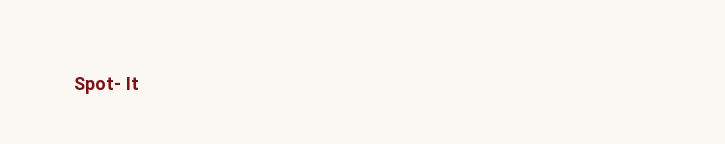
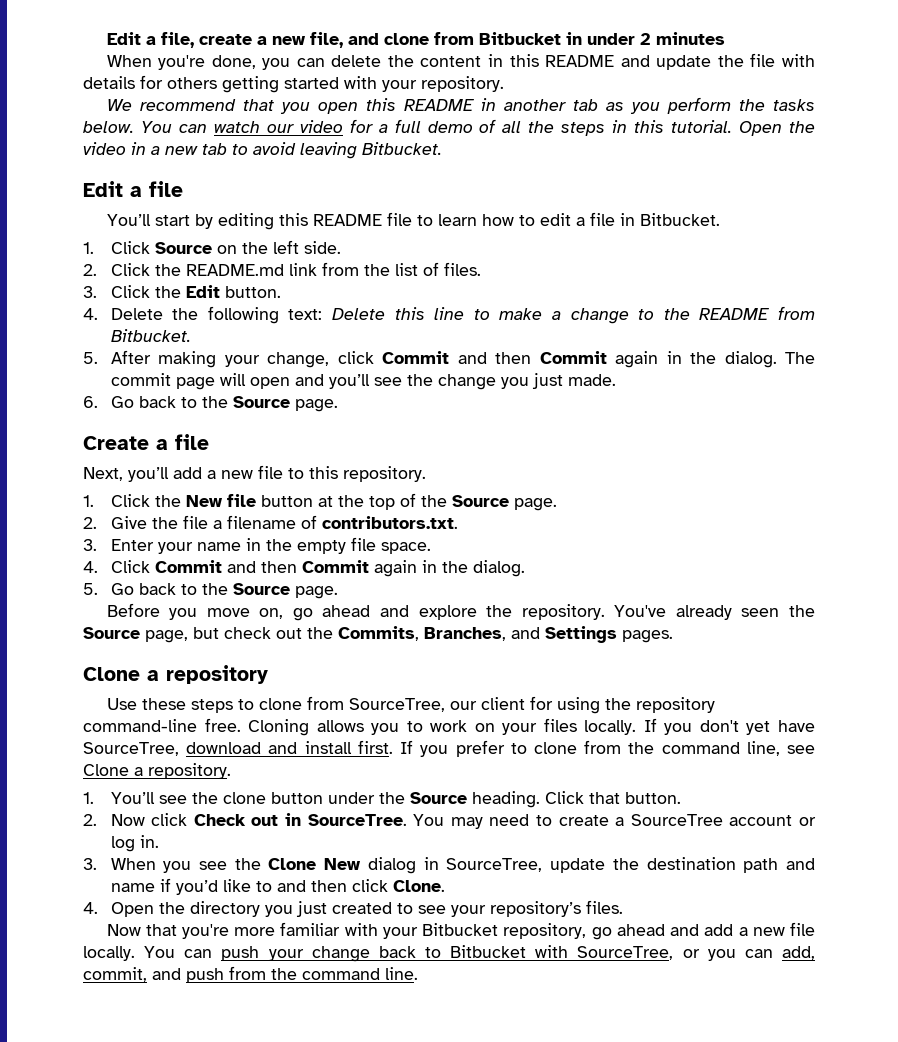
[74,77,139,94] Spot- It -> [106,32,725,48] [106,53,815,70] [83,75,504,93] [106,97,816,114] [83,119,816,136] [83,142,442,159] [83,181,183,197] [106,212,720,230] [83,240,341,254] [83,262,481,276] [83,285,281,298] [83,306,816,324] [110,329,191,342] [83,350,815,368] [110,373,616,390] [83,396,338,412] [83,434,209,450] [83,465,426,482] [83,493,557,511] [83,515,458,529] [83,537,431,554] [83,560,525,577] [83,583,338,599] [106,603,815,621] [83,626,673,643] [83,665,268,684] [106,696,715,714] [83,718,815,736] [83,740,815,757] [83,763,231,779] [83,791,681,808] [83,813,817,829] [110,835,159,852] [83,857,815,874] [110,878,445,895] [83,900,623,917] [106,922,816,940] [83,945,815,962] [83,966,418,983] Edit a file, create a new file, and clone from Bitbucket in under 2 minutes // When you're done, you can delete the content in this README and update the file with details for others getting started with your repository. // We recommend that you open this README in another tab as you perform the tasks below. You can watch our video for a full demo of all the steps in this tutorial. Open the video in a new tab to avoid leaving Bitbucket. // Edit a file // You’ll start by editing this README file to learn how to edit a file in Bitbucket. // 1. Click Source on the left side. // 2. Click the README.md link from the list of files. // 3. Click the Edit button. // 4. Delete the following text: Delete this line to make a change to the README from Bitbucket. // 5. After making your change, click Commit and then Commit again in the dialog. The commit page will open and you’ll see the change you just made. // 6. Go back to the Source page. // Create a file // Next, you’ll add a new file to this repository. // 1. Click the New file button at the top of the Source page. // 2. Give the file a filename of contributors.txt. // 3. Enter your name in the empty file space. // 4. Click Commit and then Commit again in the dialog. // 5. Go back to the Source page. // Before you move on, go ahead and explore the repository. You've already seen the Source page, but check out the Commits, Branches, and Settings pages. // Clone a repository // Use these steps to clone from SourceTree, our client for using the repository command-line free. Cloning allows you to work on your files locally. If you don't yet have SourceTree, download and install first. If you prefer to clone from the command line, see Clone a repository. // 1. You’ll see the clone button under the Source heading. Click that button. // 2. Now click Check out in SourceTree. You may need to create a SourceTree account or log in. // 3. When you see the Clone New dialog in SourceTree, update the destination path and name if you’d like to and then click Clone. // 4. Open the directory you just created to see your repository’s files. // Now that you're more familiar with your Bitbucket repository, go ahead and add a new file locally. You can push your change back to Bitbucket with SourceTree, or you can add, commit, and push from the command line.

